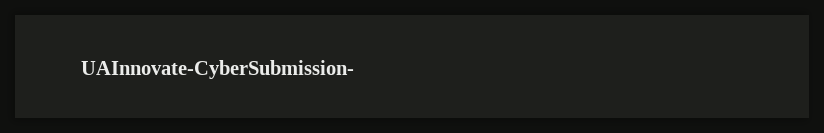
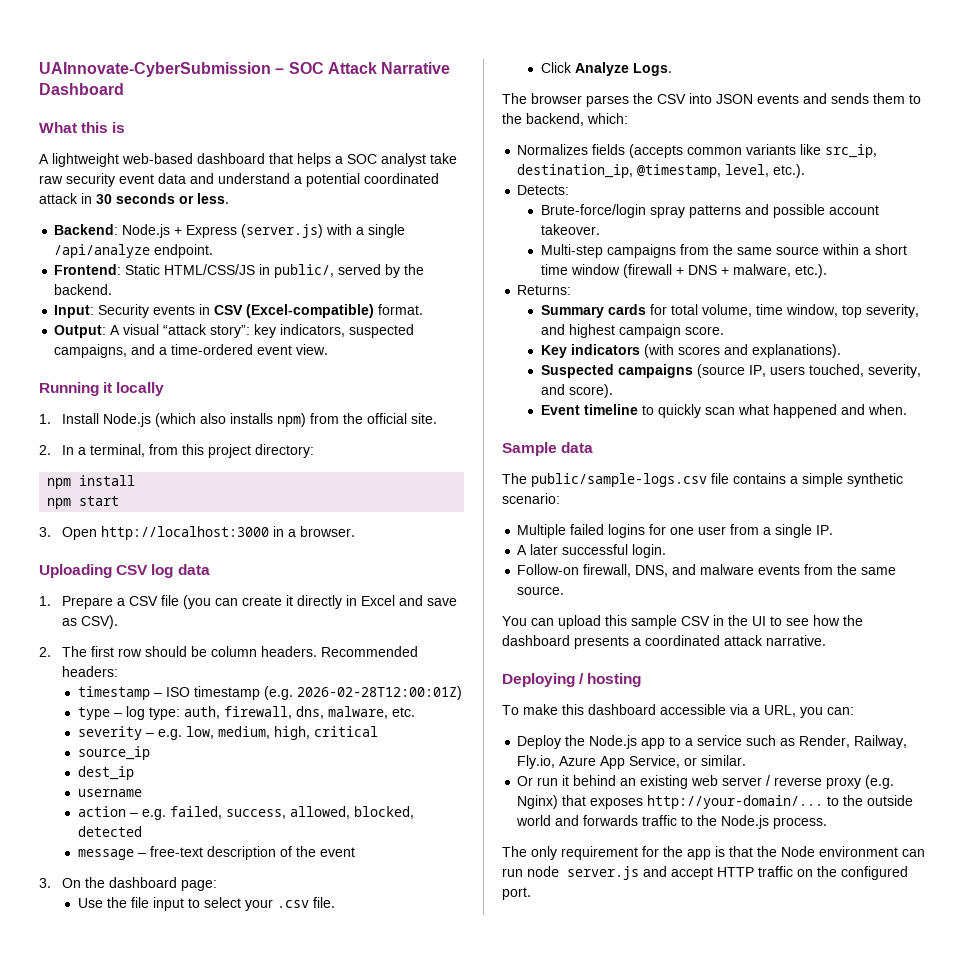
[81,60,354,79] UAInnovate-CyberSubmission- -> [39,62,451,77] [39,83,124,95] [39,122,126,133] [39,153,457,167] [39,173,439,187] [39,193,229,204] [54,224,406,238] [54,244,214,258] [54,264,425,278] [54,284,113,295] [54,304,424,318] [54,324,415,338] [54,344,329,358] [39,382,165,396] [39,413,438,427] [39,444,315,458] [47,475,136,489] [47,496,120,509] [39,526,356,540] [39,564,210,578] [39,595,458,609] [62,615,119,629] [39,646,419,657] [62,666,119,677] [77,686,462,700] [77,706,415,720] [77,726,378,740] [77,746,150,760] [77,766,134,780] [77,789,142,797] [77,806,414,820] [77,826,142,837] [77,846,355,860] [39,877,218,891] [77,897,335,911] [540,62,672,76] [502,93,921,107] [502,113,628,126] [517,144,878,158] [517,164,806,178] [517,185,570,195] [540,204,879,218] [540,224,600,235] [540,244,907,258] [540,264,827,278] [517,285,572,295] [540,304,919,318] [540,324,724,338] [540,344,841,358] [540,364,921,378] [540,384,613,398] [540,404,907,418] [502,442,594,456] [502,473,903,487] [502,493,560,504] [517,524,834,538] [517,544,667,558] [517,564,897,577] [517,586,565,595] [502,615,863,629] [502,635,826,649] [502,673,642,687] [502,704,854,718] [517,735,908,749] [517,755,747,769] [517,775,895,789] [517,795,914,809] [516,815,828,829] [502,846,925,860] [502,866,908,880] [502,887,531,900] UAInnovate-CyberSubmission – SOC Attack Narrative Dashboard // What this is // A lightweight web-based dashboard that helps a SOC analyst take raw security event data and understand a potential coordinated attack in 30 seconds or less. // Backend: Node.js + Express (server.js) with a single /api/analyze endpoint. // Frontend: Static HTML/CSS/JS in public/, served by the backend. // Input: Security events in CSV (Excel-compatible) format. // Output: A visual “attack story”: key indicators, suspected campaigns, and a time-ordered event view. // Running it locally // 1. Install Node.js (which also installs npm) from the official site. // 2. In a terminal, from this project directory: // npm install // npm start // 3. Open http://localhost:3000 in a browser. // Uploading CSV log data // 1. Prepare a CSV file (you can create it directly in Excel and save as CSV). // 2. The first row should be column headers. Recommended headers: // timestamp – ISO timestamp (e.g. 2026-02-28T12:00:01Z) // type – log type: auth, firewall, dns, malware, etc. // severity – e.g. low, medium, high, critical // source_ip // dest_ip // username // action – e.g. failed, success, allowed, blocked, detected // message – free-text description of the event // 3. On the dashboard page: // Use the file input to select your .csv file. // Click Analyze Logs. // The browser parses the CSV into JSON events and sends them to the backend, which: // Normalizes fields (accepts common variants like src_ip, destination_ip, @timestamp, level, etc.). // Detects: // Brute-force/login spray patterns and possible account takeover. // Multi-step campaigns from the same source within a short time window (firewall + DNS + malware, etc.). // Returns: // Summary cards for total volume, time window, top severity, and highest campaign score. // Key indicators (with scores and explanations). // Suspected campaigns (source IP, users touched, severity, and score). // Event timeline to quickly scan what happened and when. // Sample data // The public/sample-logs.csv file contains a simple synthetic scenario: // Multiple failed logins for one user from a single IP. // A later successful login. // Follow-on firewall, DNS, and malware events from the same source. // You can upload this sample CSV in the UI to see how the dashboard presents a coordinated attack narrative. // Deploying / hosting // To make this dashboard accessible via a URL, you can: // Deploy the Node.js app to a service such as Render, Railway, Fly.io, Azure App Service, or similar. // Or run it behind an existing web server / reverse proxy (e.g. Nginx) that exposes http://your-domain/... to the outside world and forwards traffic to the Node.js process. // The only requirement for the app is that the Node environment can run node server.js and accept HTTP traffic on the configured port.

